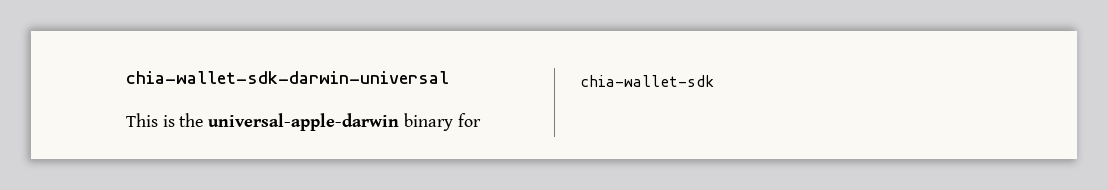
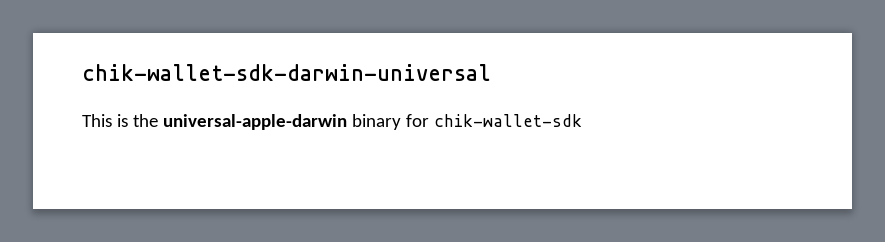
[126,71,449,84] chia-wallet-sdk-darwin-universal -> [82,64,491,81] chik-wallet-sdk-darwin-universal
[580,75,714,87] chia-wallet-sdk -> [433,114,582,127] chik-wallet-sdk

